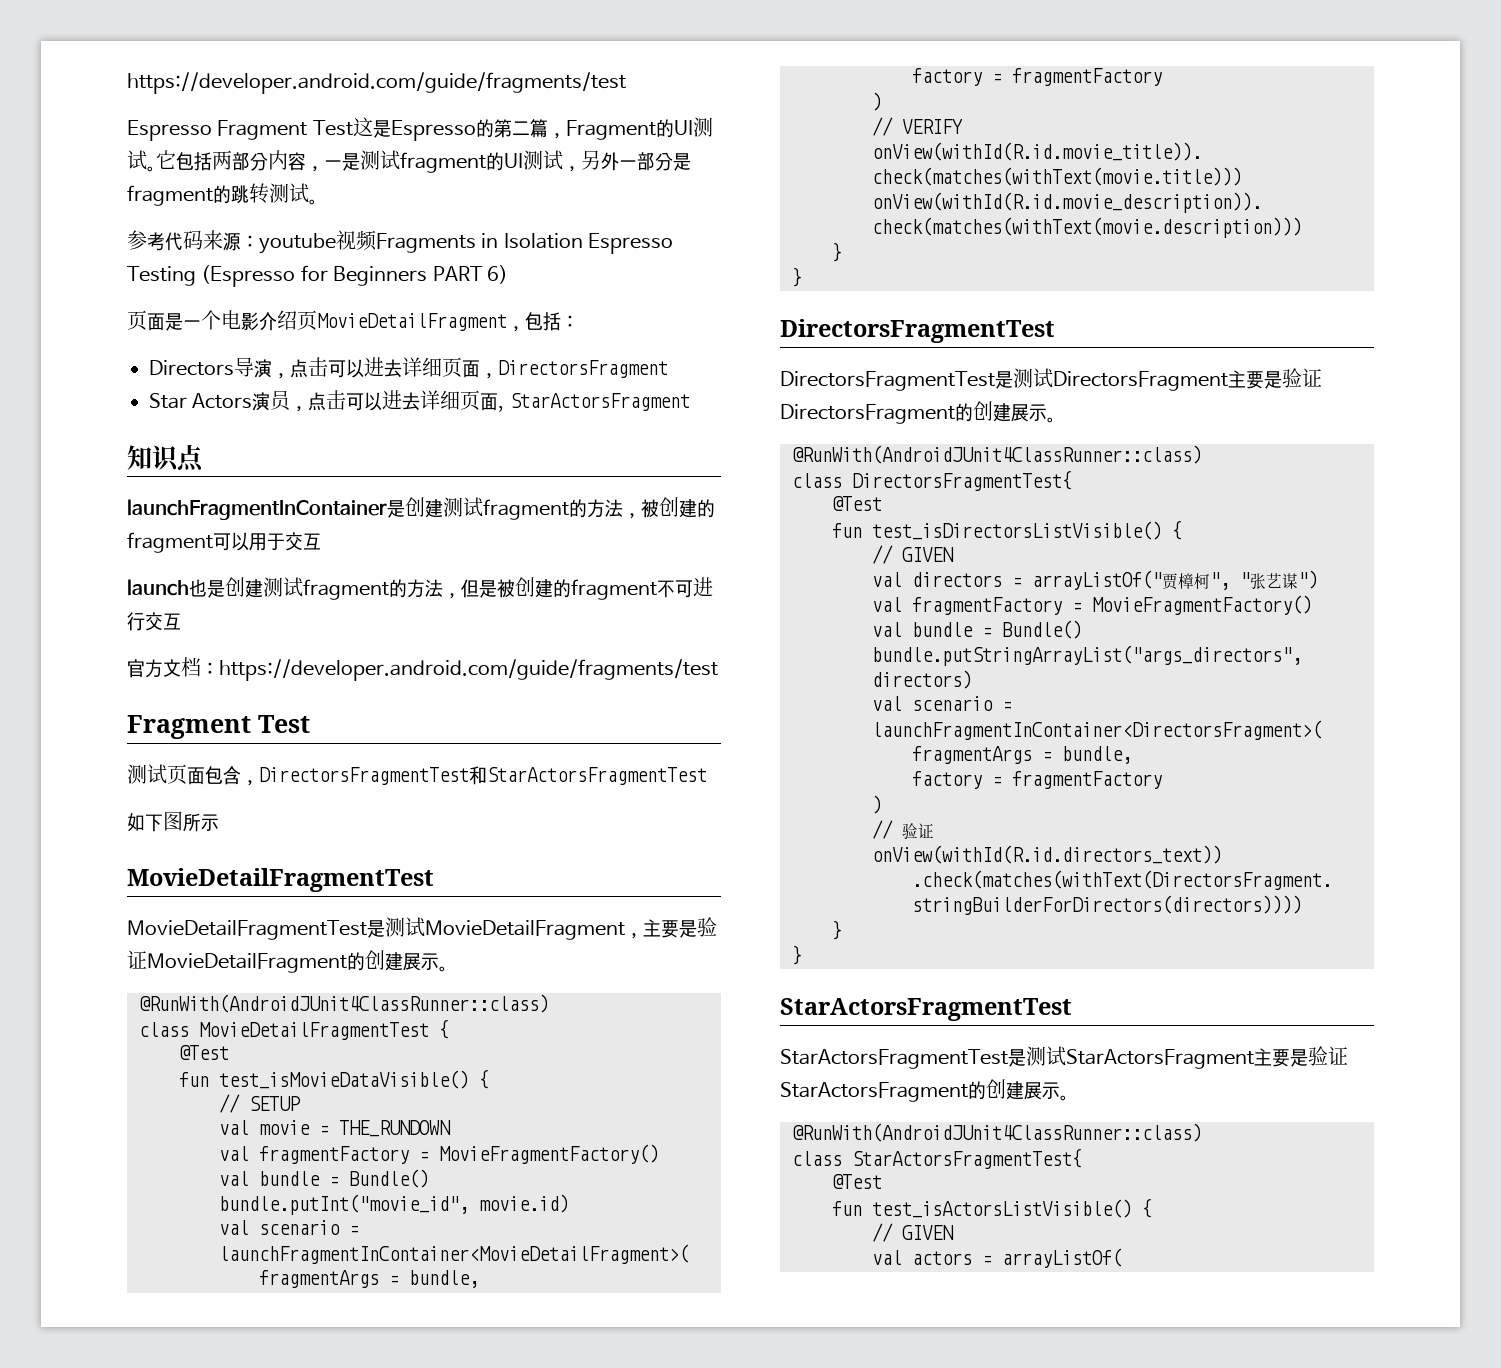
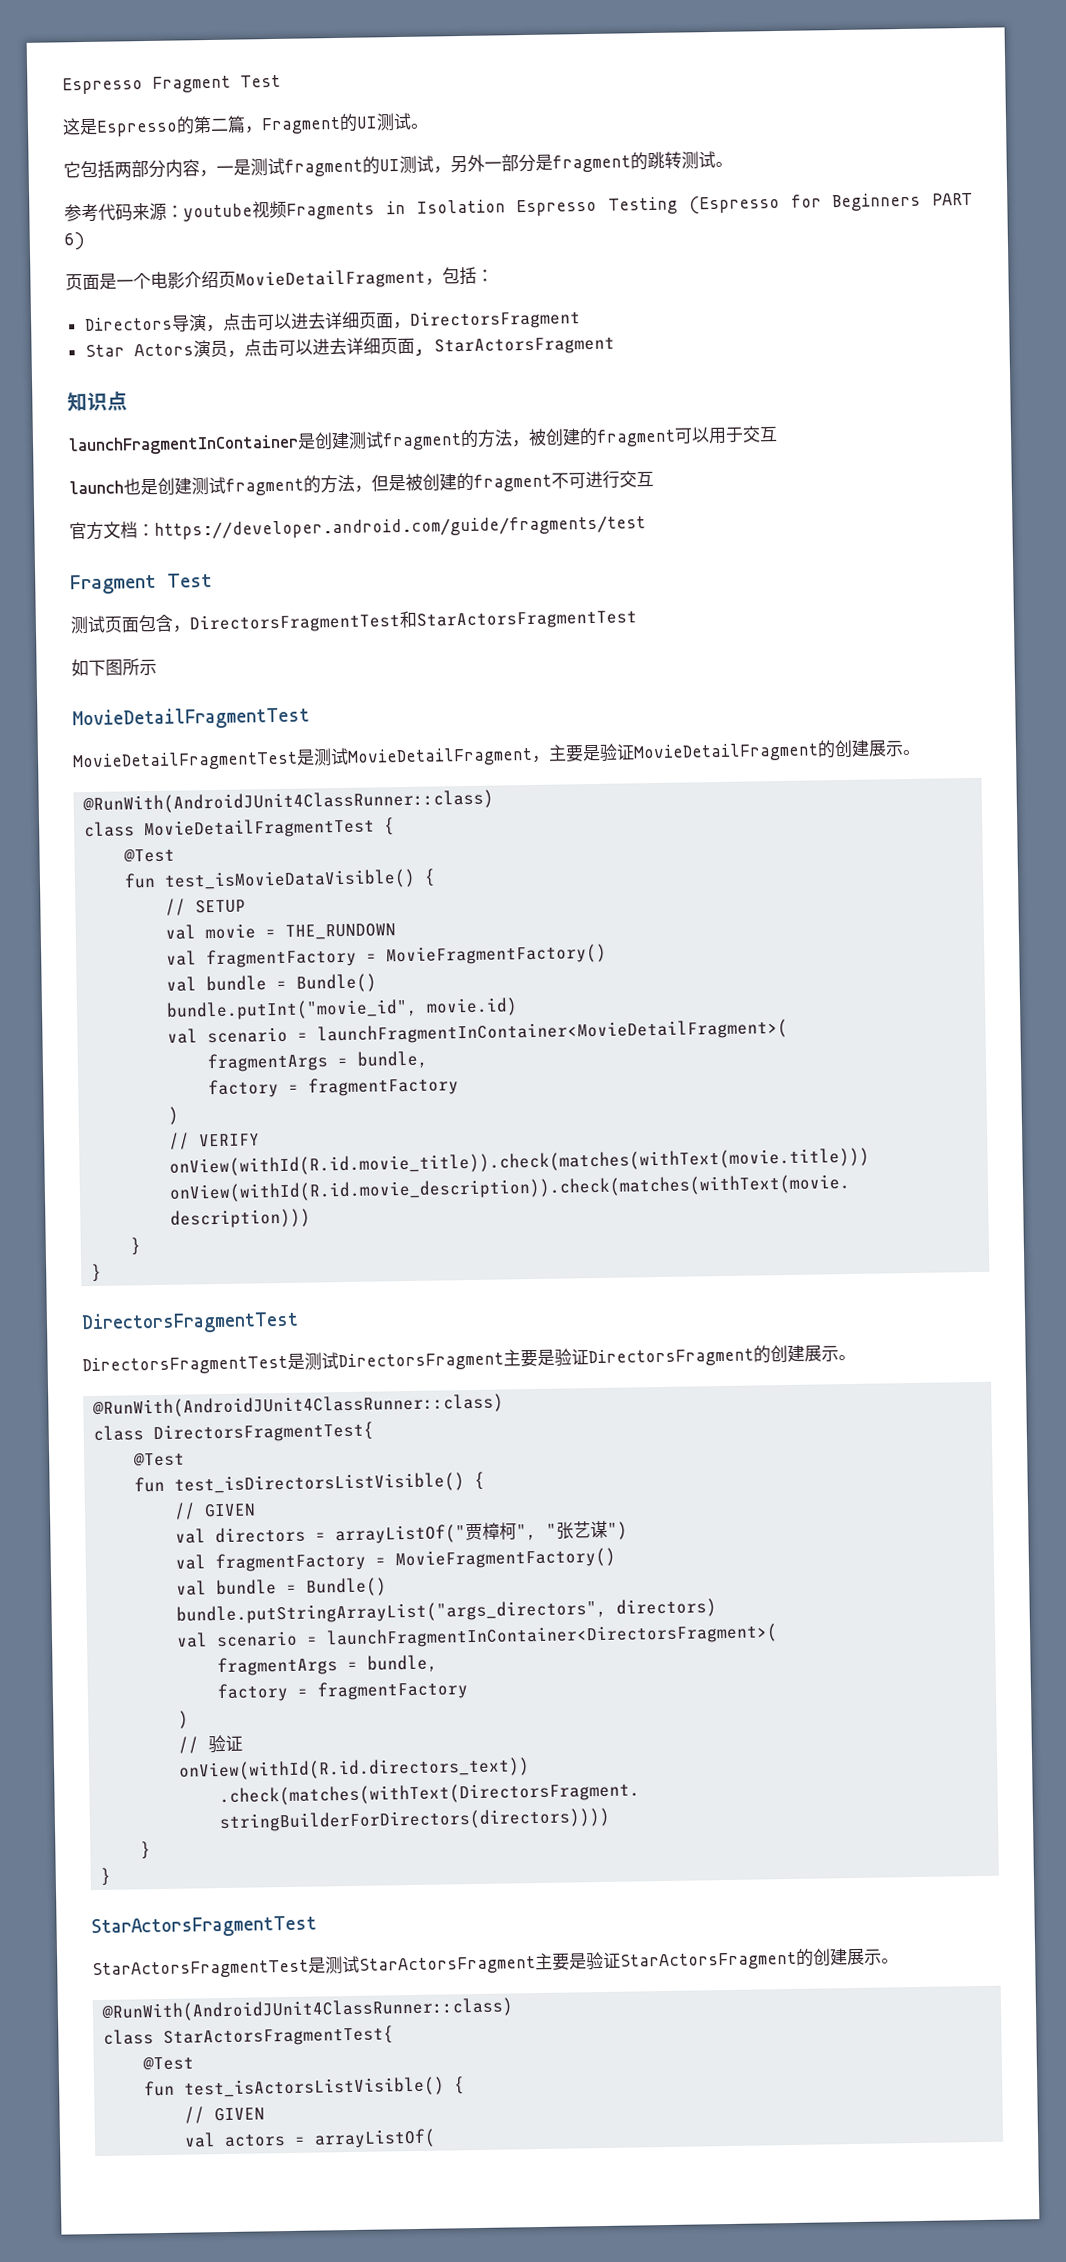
[127,72,626,94] https://developer.android.com/guide/fragments/test // -> (62, 86) none
(353, 128) none -> (281, 81) //
(156, 169) none -> (429, 126) //

